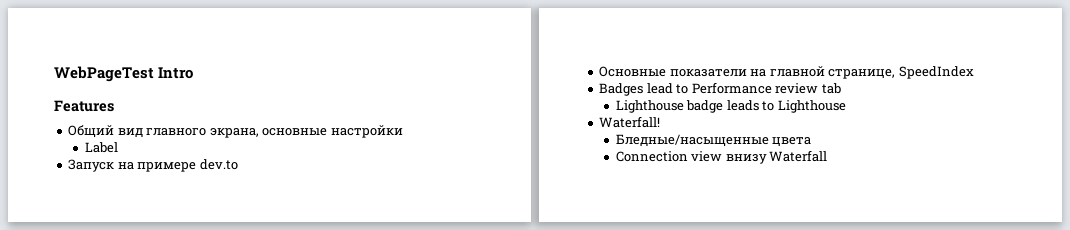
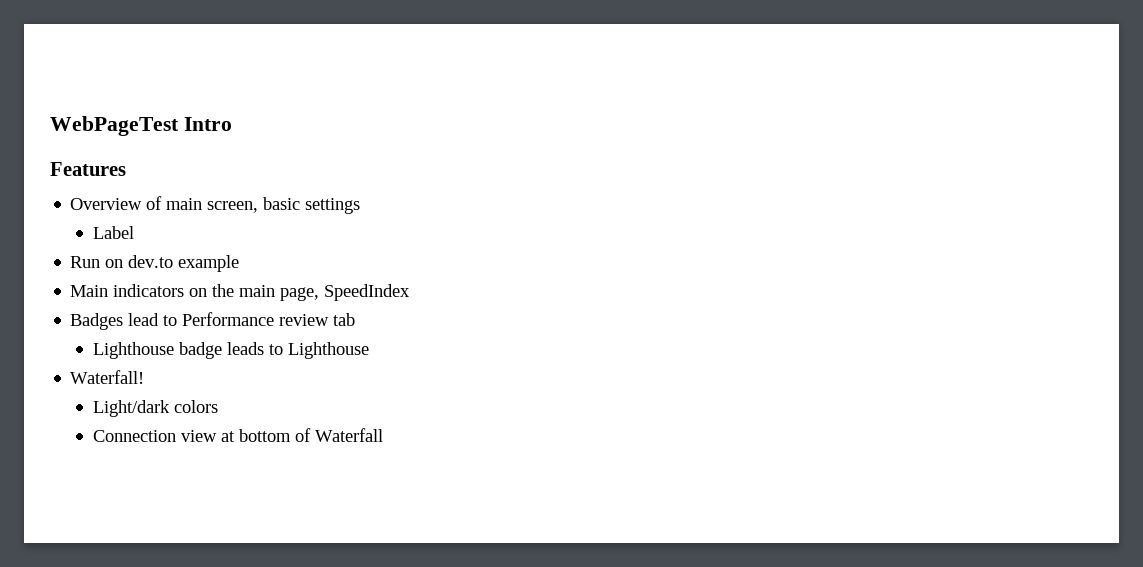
[68,125,403,138] [84,142,118,153] [68,159,238,172] [599,66,896,79] Общий вид главного экрана, основные настройки // Label // Запуск на примере dev.to // Основные показатели на главной странице, -> [70,196,361,214] [92,226,134,239] [70,255,240,272] [70,284,320,301] Overview of main screen, basic settings // Label // Run on dev.to example // Main indicators on the main page,
[615,134,812,147] Бледные/насыщенные цвета -> [92,400,218,417] Light/dark colors
[725,154,767,164] внизу -> [220,428,311,442] at bottom of

